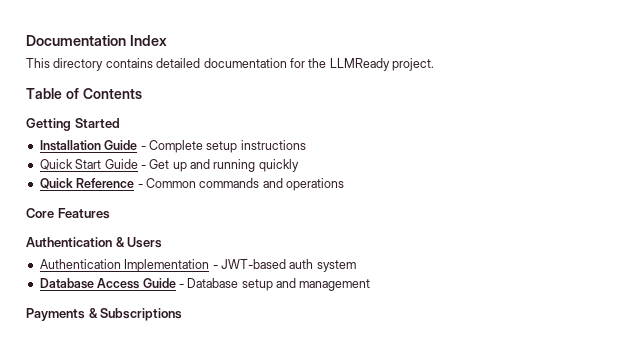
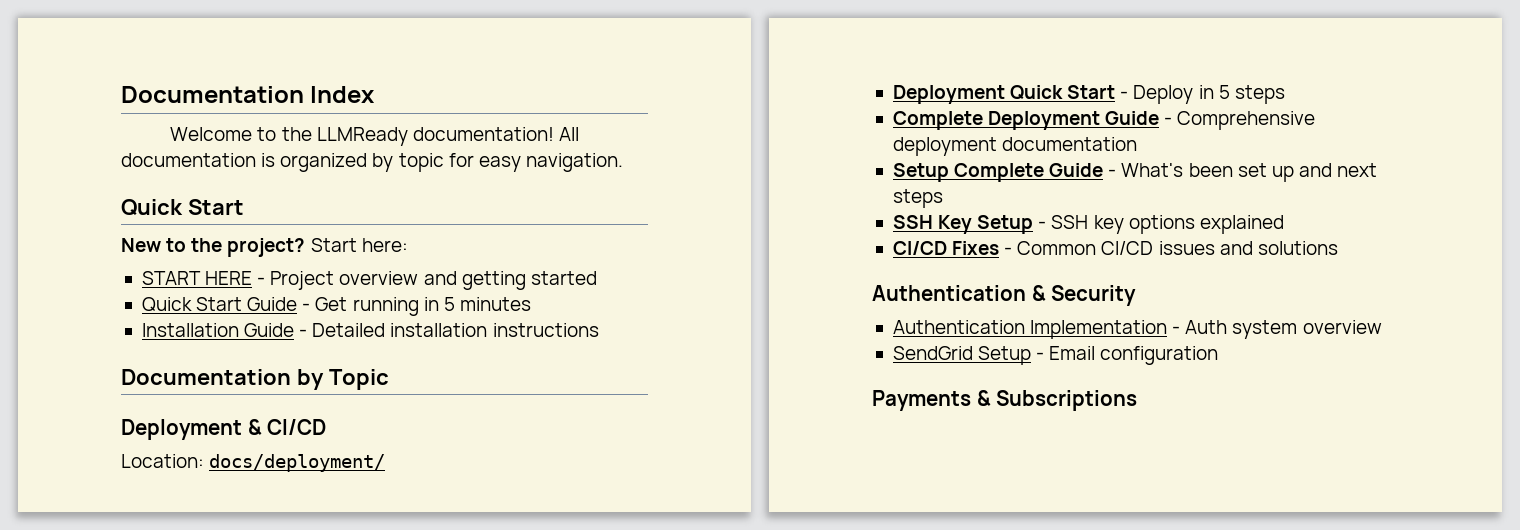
[26,58,434,71] [26,88,142,99] [26,118,120,131] [39,140,306,153] This directory contains detailed documentation for the LLMReady project. // Table of Contents // Getting Started // Installation Guide - Complete setup instructions -> [170,127,579,146] [121,153,623,172] [121,199,244,216] [121,238,408,257] [141,271,597,290] Welcome to the LLMReady documentation! All documentation is organized by topic for easy navigation. // Quick Start // New to the project? Start here: // START HERE - Project overview and getting started
[172,159,299,172] [39,178,344,191] [26,208,110,219] up and running quickly // Quick Reference - Common commands and operations // Core Features -> [352,297,531,316] [141,323,599,337] [121,369,389,390] [121,419,327,440] [121,454,386,472] [892,85,1285,104] [892,111,1316,130] [892,137,1138,156] [892,163,1378,182] [892,189,943,208] [892,215,1284,234] [892,241,1338,255] running in 5 minutes // Installation Guide - Detailed installation instructions // Documentation by Topic // Deployment & CI/CD // Location: docs/deployment/ // Deployment Quick Start - Deploy in 5 steps // Complete Deployment Guide - Comprehensive deployment documentation // Setup Complete Guide - What's been set up and next steps // SSH Key Setup - SSH key options explained // CI/CD Fixes - Common CI/CD issues and solutions
[127,237,163,248] Users -> [1051,285,1137,306] Security
[220,259,314,269] JWT-based auth -> [1185,320,1228,334] Auth
[39,278,371,291] // Database Access Guide - Database setup and management -> [1302,320,1382,334] [892,346,1219,365] overview // SendGrid Setup - Email configuration

